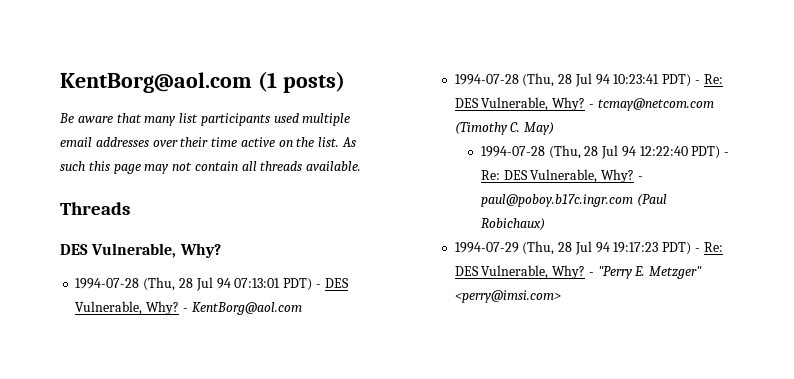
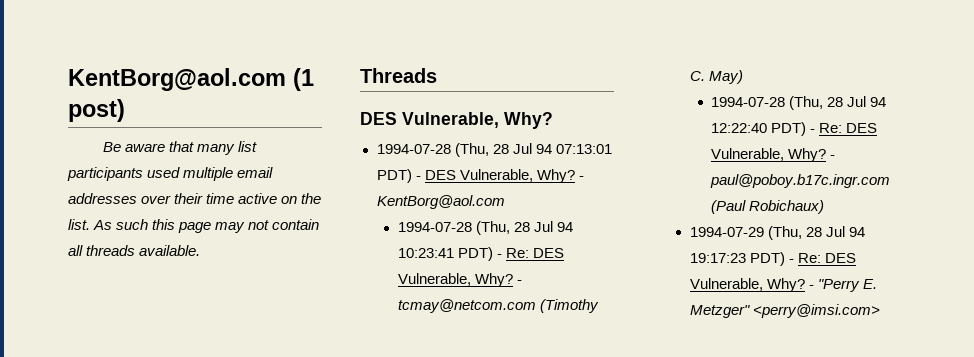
[282,71,345,93] posts) -> [68,99,125,122] post)

